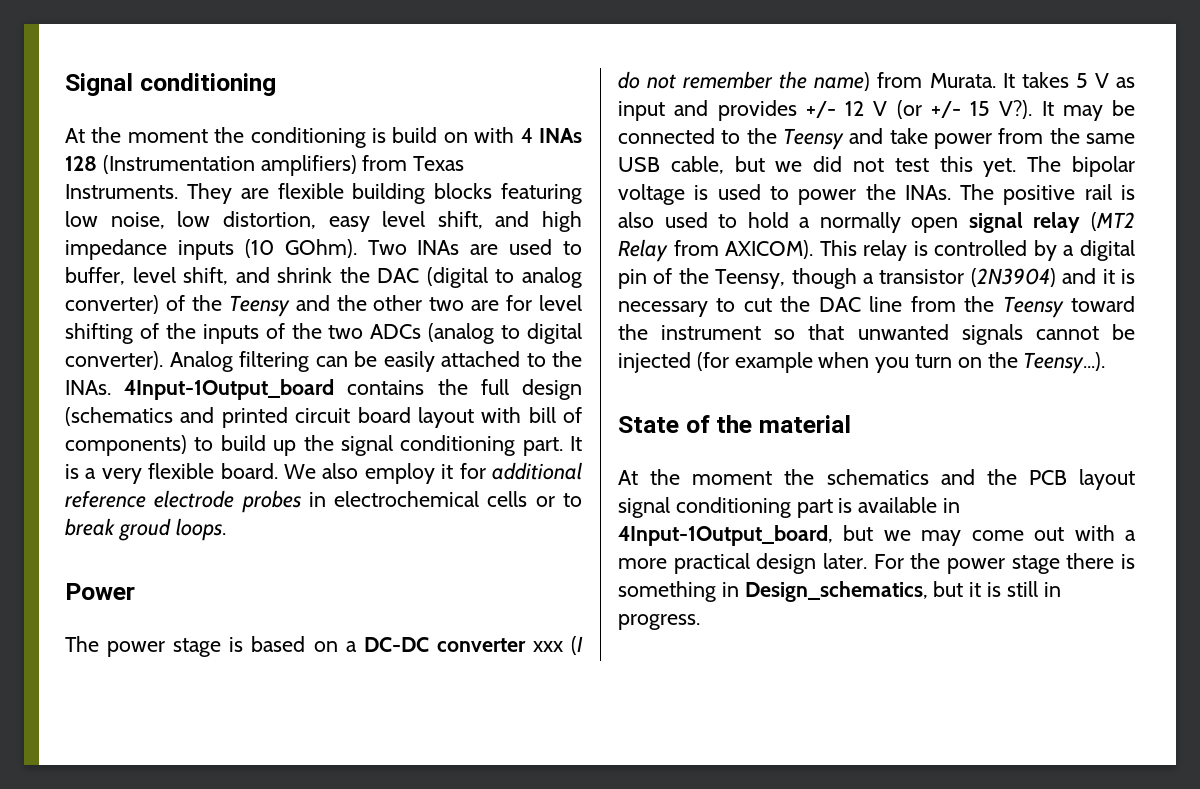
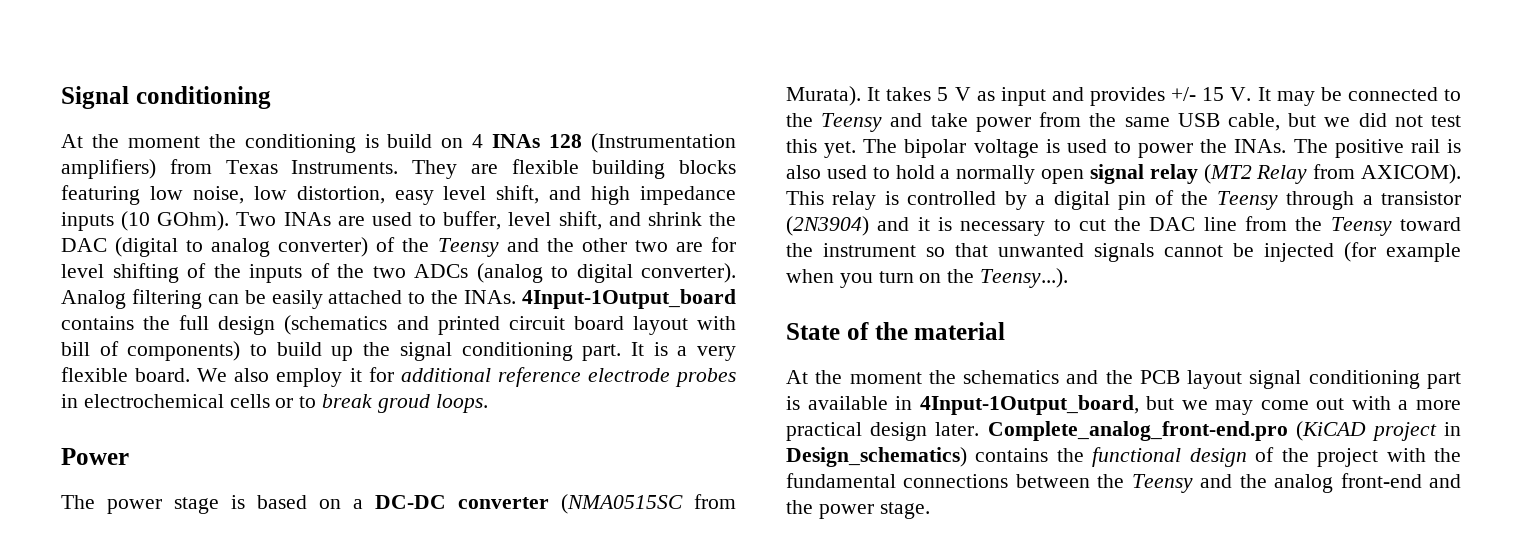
[474,127,515,143] with -> (464, 143) none
[532,636,583,655] [618,71,996,91] xxx (I do not remember the name) from Murata. -> [561,494,736,514] [786,86,861,106] (NMA0515SC from Murata).
[845,100,1033,119] 12 V (or +/- 15 V?). -> [1202,87,1252,101] 15 V.
[715,268,857,289] Teensy, though -> [1216,191,1355,210] Teensy through
[873,553,1135,574] [618,581,1061,602] [618,614,700,630] For the power stage there is something in Design_schematics, but it is still in progress. -> [987,421,1461,441] [786,447,1461,467] [786,473,1461,493] [786,500,930,519] Complete_analog_front-end.pro (KiCAD project in Design_schematics) contains the functional design of the project with the fundamental connections between the Teensy and the analog front-end and the power stage.

